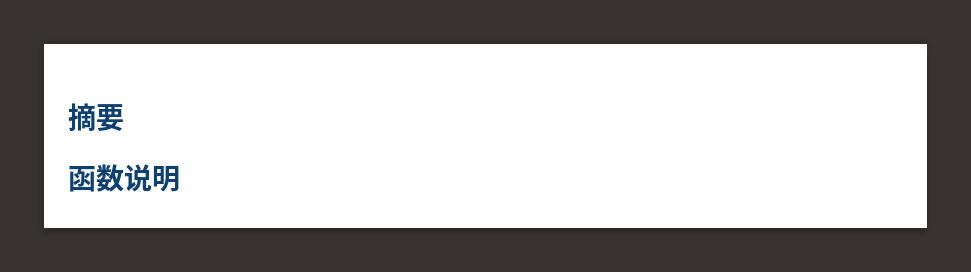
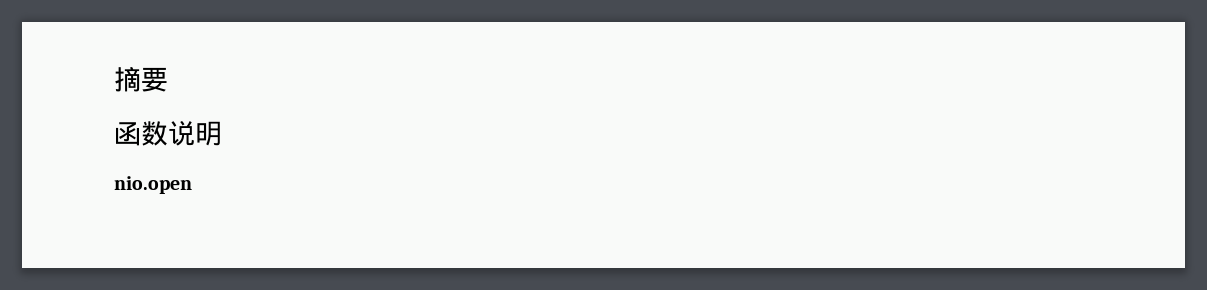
(180, 178) none -> [114,176,192,194] // nio.open

